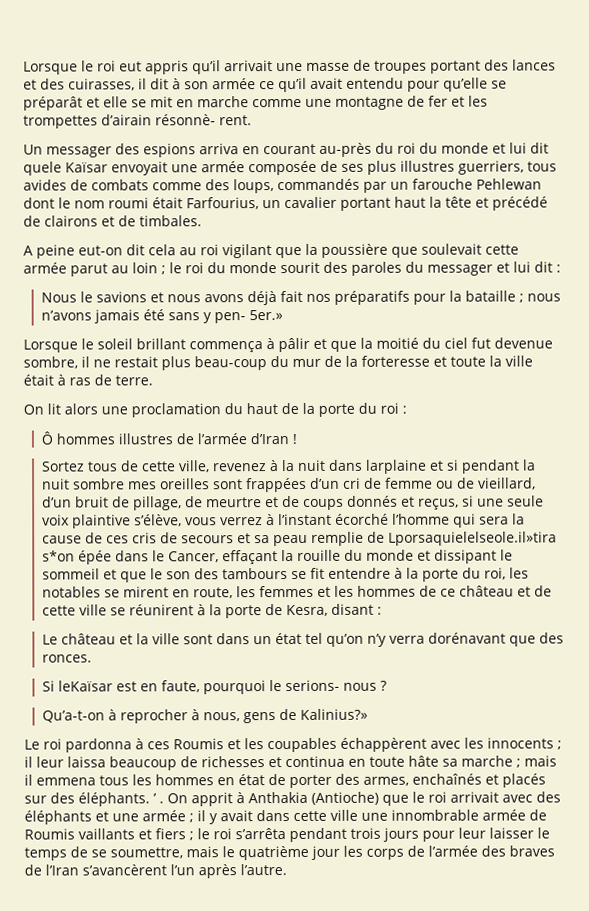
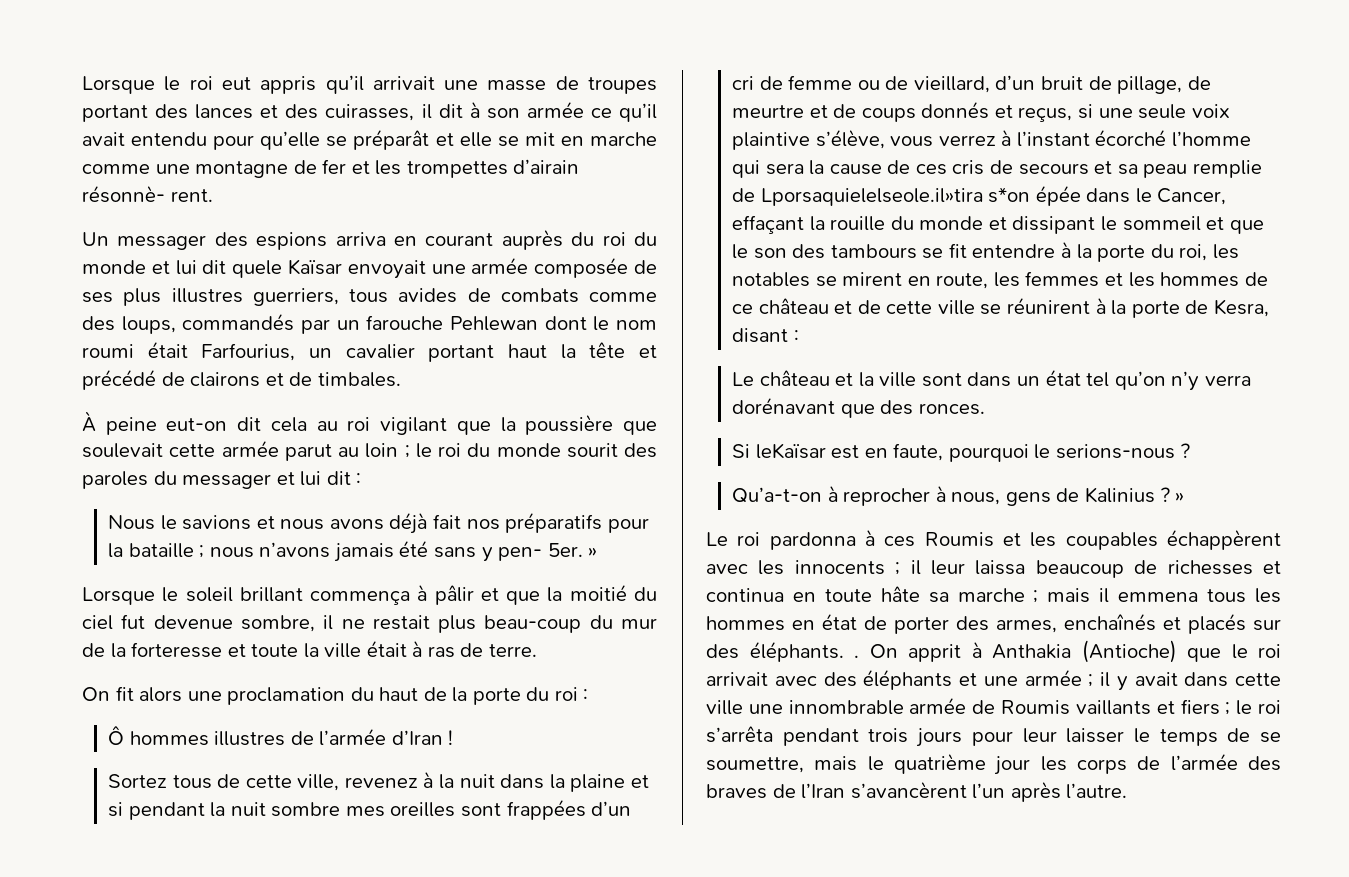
[319,142,372,157] au-près -> [501,229,563,250] auprès
[23,245,33,256] A -> [82,411,96,432] À
[248,310,283,321] 5er.» -> [547,543,598,557] 5er. »
[47,403,61,415] lit -> [115,686,134,701] fit
[365,459,427,474] larplaine -> [549,774,626,792] la plaine
[284,679,377,692] serions- nous -> [1056,444,1176,459] serions-nous
[299,708,368,720] Kalinius?» -> [1085,487,1185,503] Kalinius ? »
[153,793,157,804] ’ -> (844, 651) none

